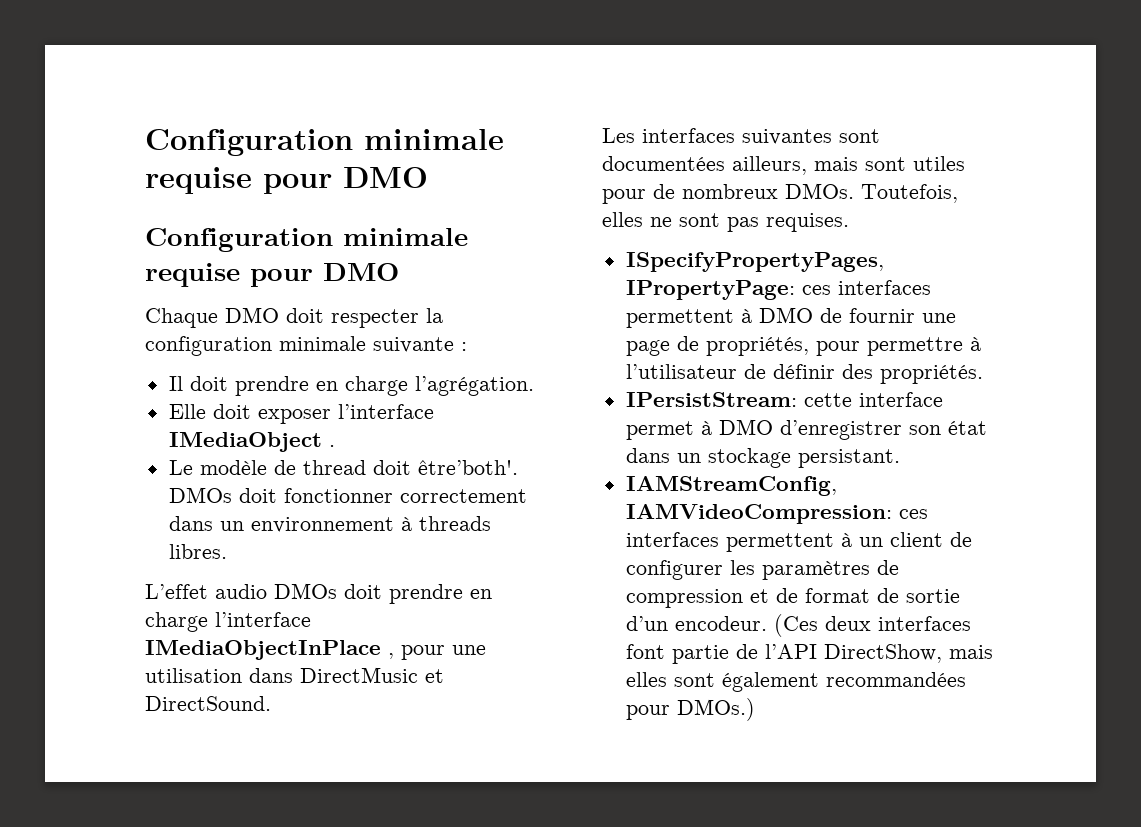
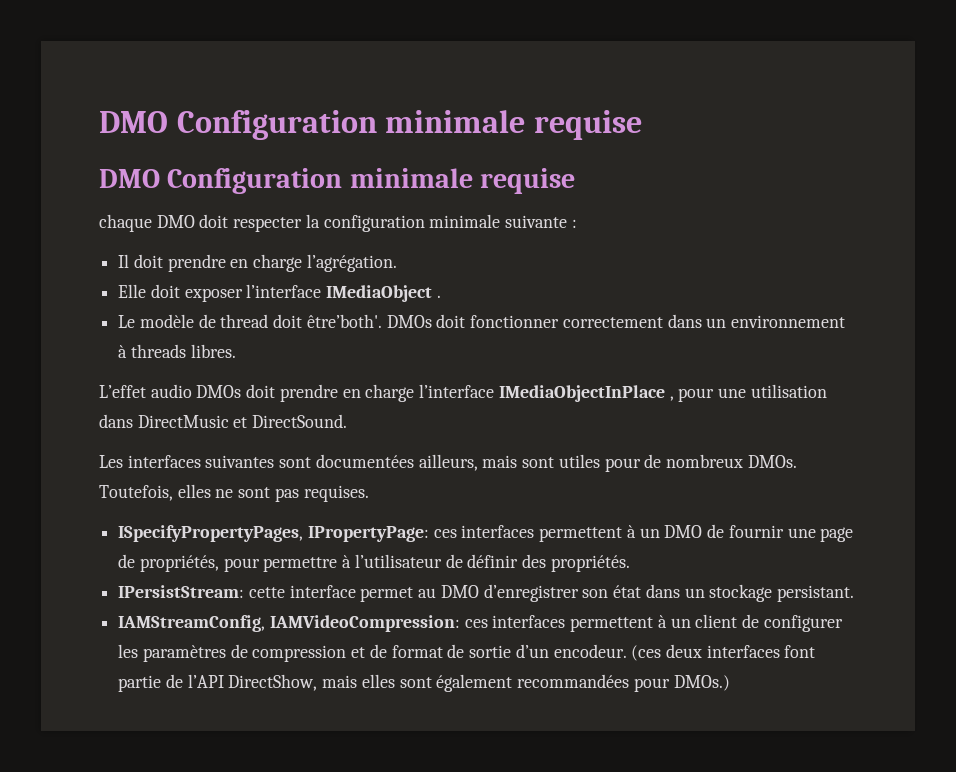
[145,129,504,156] [145,167,428,194] [145,228,468,252] [145,263,399,287] [145,308,218,328] Configuration minimale requise pour DMO // Configuration minimale requise pour DMO // Chaque -> [99,110,642,140] [99,168,576,194] [99,214,152,232] DMO Configuration minimale requise // DMO Configuration minimale requise // chaque
(752, 316) none -> [639,528,660,538] un
[700,421,712,435] à -> [418,588,437,598] au
[773,614,818,637] (Ces -> [631,645,662,661] (ces

